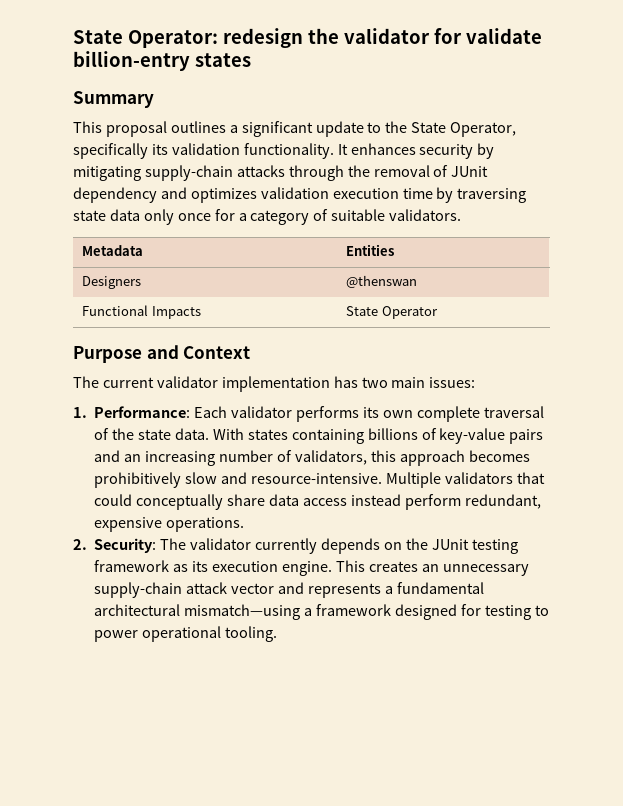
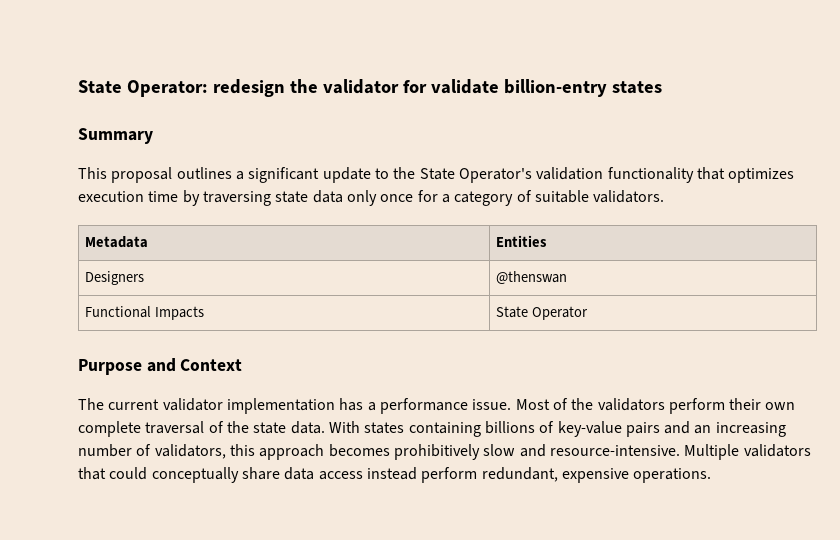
[450,122,517,137] [73,143,495,159] [73,165,489,181] [73,187,329,203] Operator, specifically its validation functionality. It enhances security by mitigating supply-chain attacks through the removal of JUnit dependency and optimizes validation -> [458,167,795,183] Operator's validation functionality that optimizes
[361,377,476,388] [73,406,379,422] two main issues: // 1. Performance: Each validator performs its -> [367,398,762,414] a performance issue. Most of the validators perform their
[73,538,518,554] [94,560,529,576] [94,582,484,598] [94,604,549,620] [94,626,278,642] // 2. Security: The validator currently depends on the JUnit testing framework as its execution engine. This creates an unnecessary supply-chain attack vector and represents a fundamental architectural mismatch—using a framework designed for testing to power operational tooling. -> (712, 475) none

